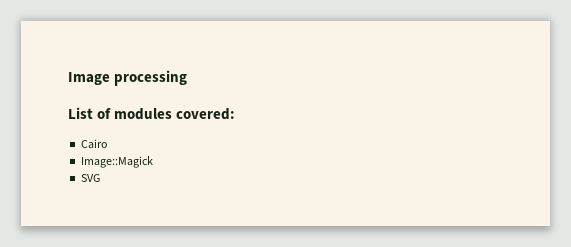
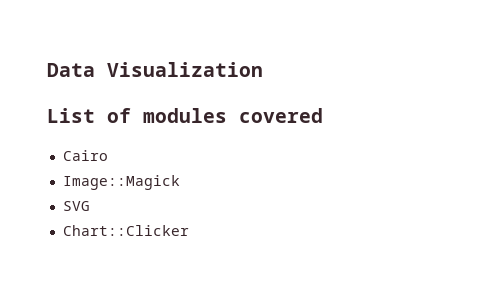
[68,70,188,86] Image processing -> [47,62,263,77] Data Visualization
[176,108,236,120] covered: -> [239,108,323,123] covered
(101, 178) none -> [62,225,189,236] // Chart::Clicker

